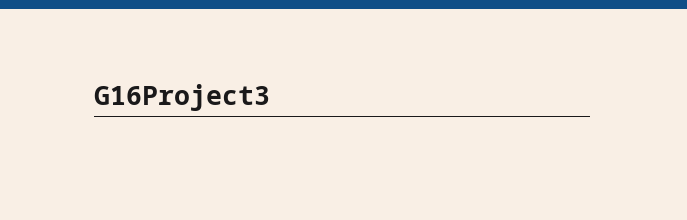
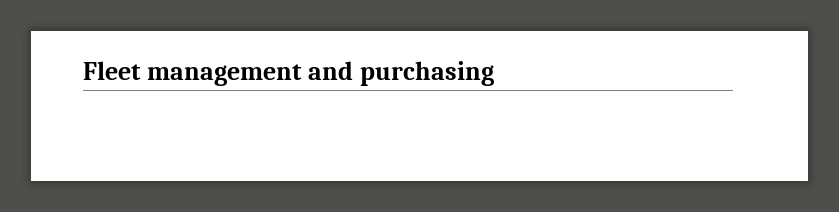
[94,84,270,111] G16Project3 -> [83,61,494,86] Fleet management and purchasing

